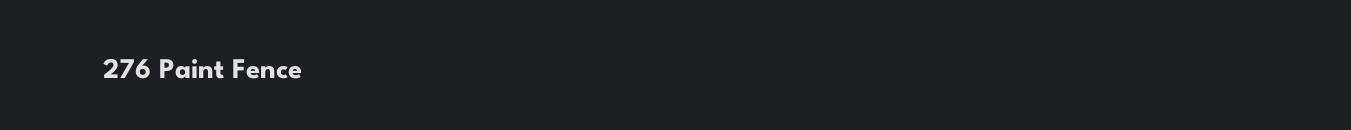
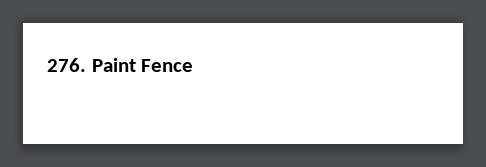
[103,58,151,79] 276 -> [47,58,86,72] 276.

